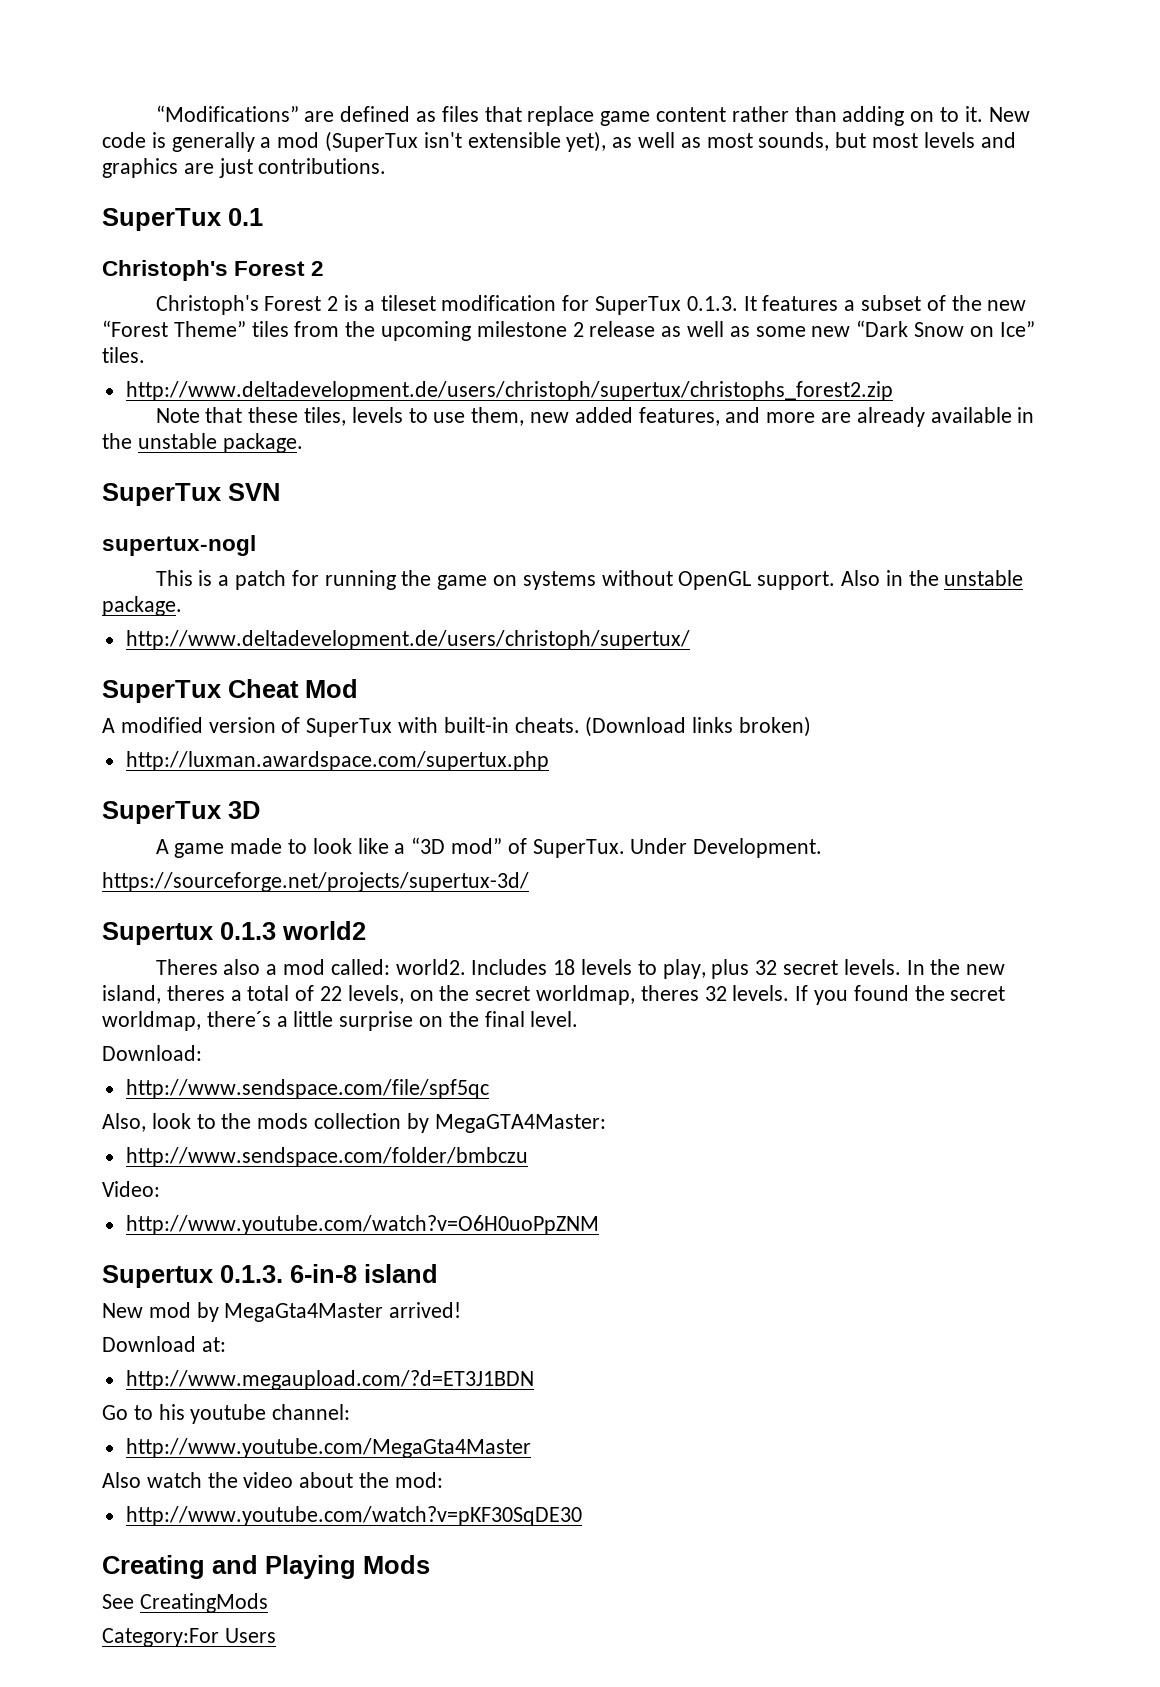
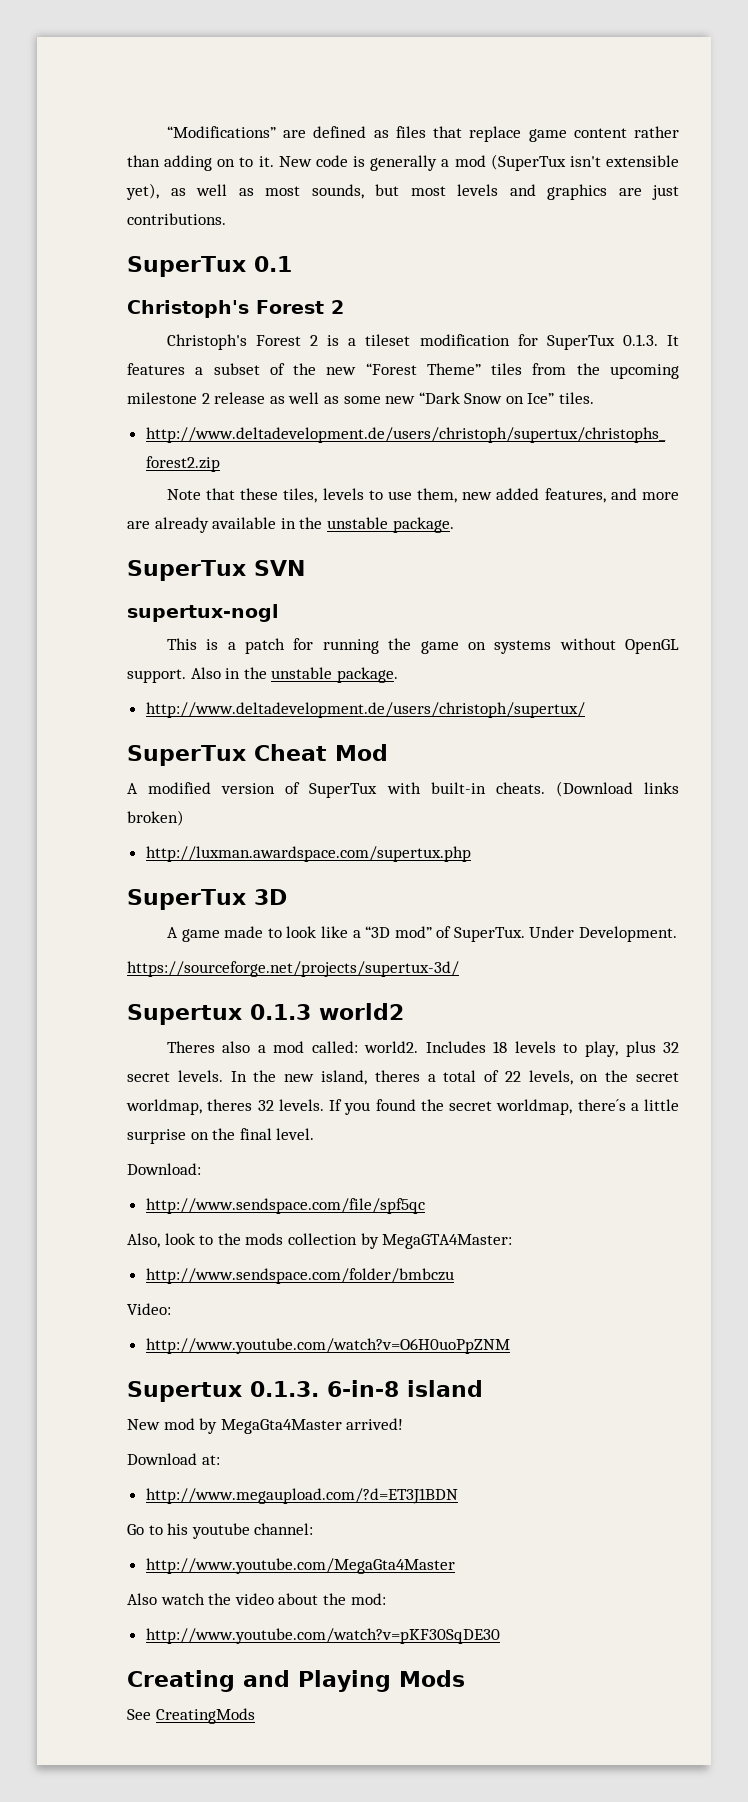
[102,1628,276,1647] // Category:For Users -> (255, 1716) none

